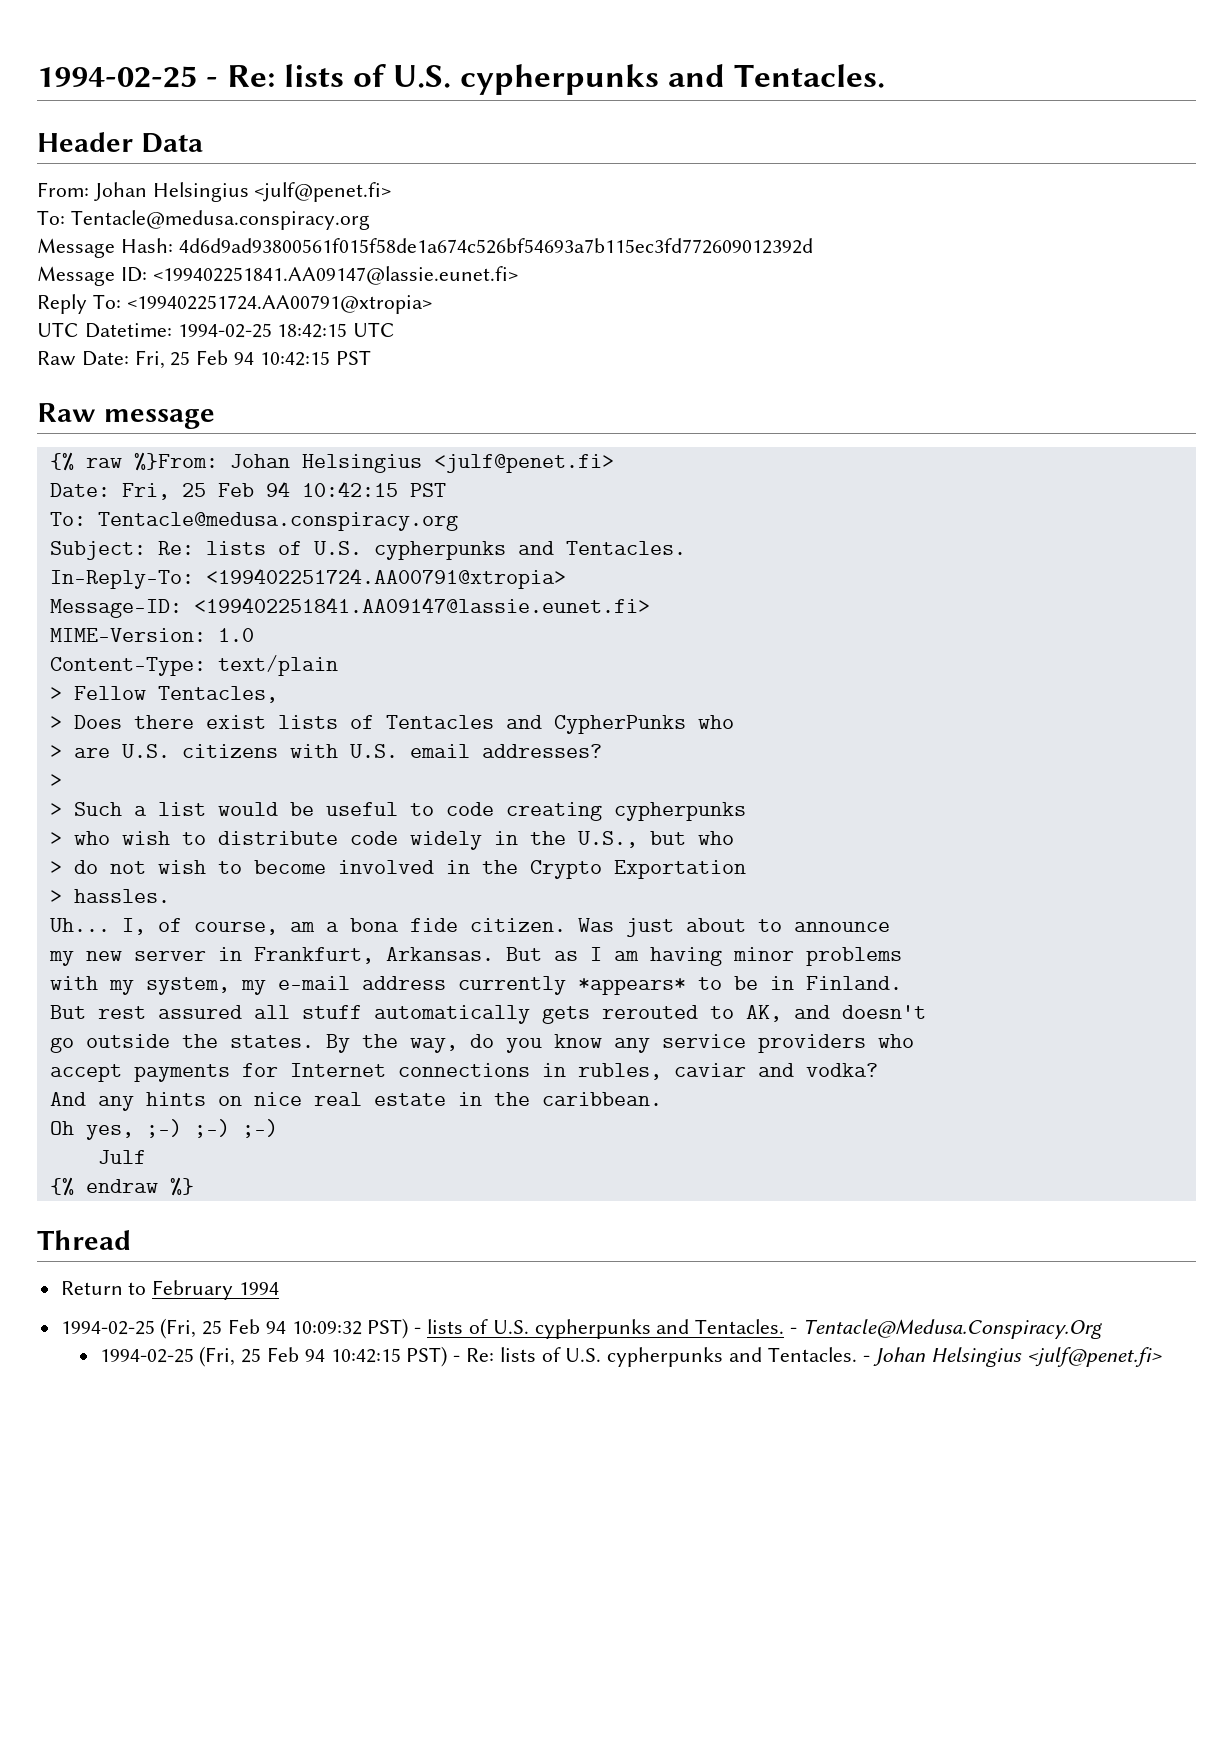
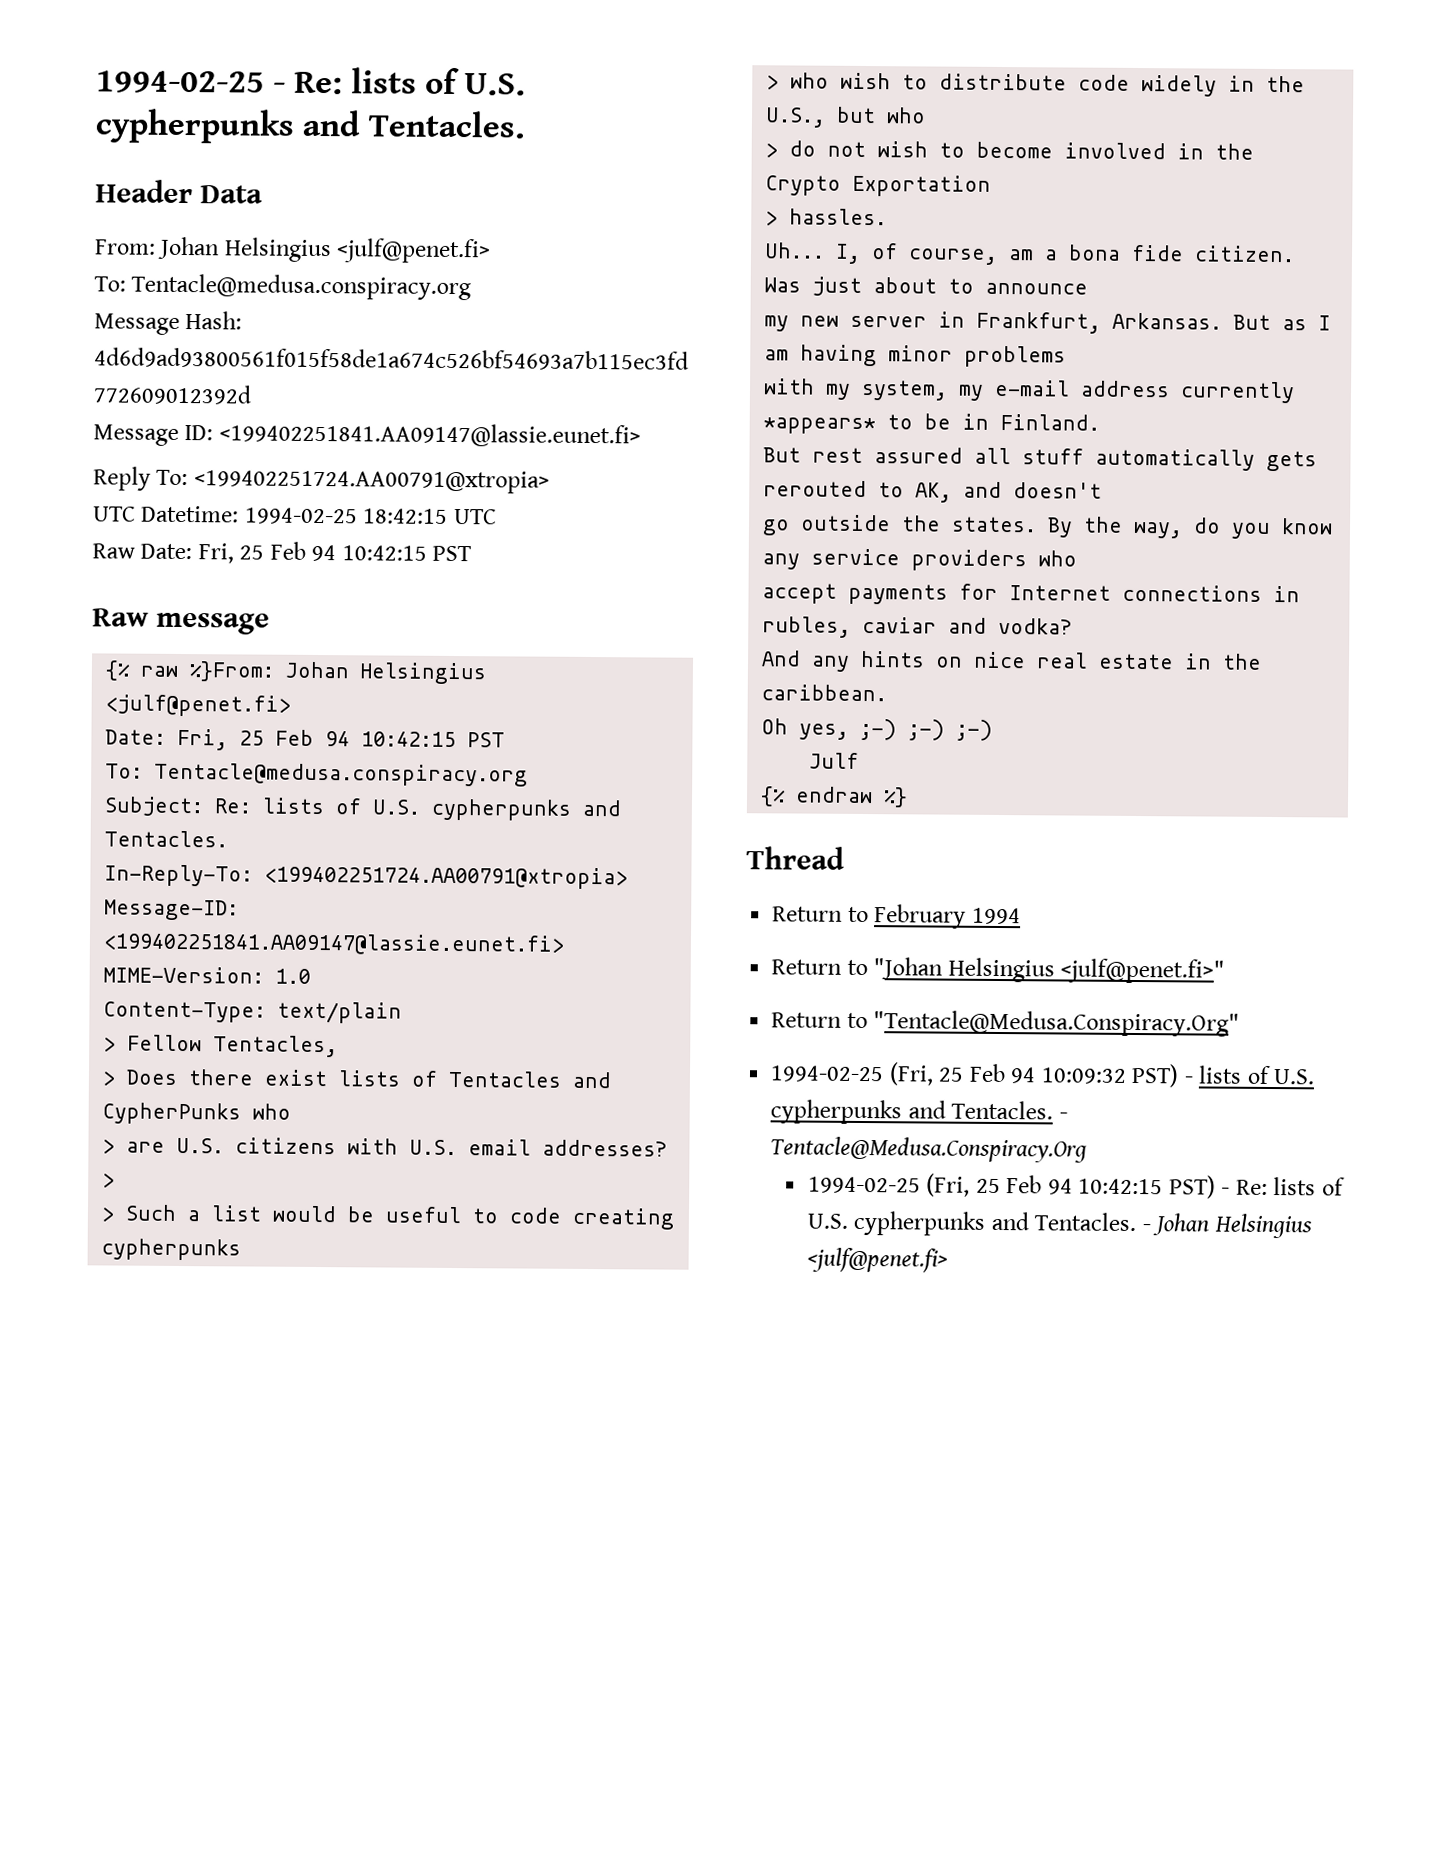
(280, 1288) none -> [771,957,1226,984] [771,1010,1241,1037] // Return to "Johan Helsingius <julf@penet.fi>" // Return to "Tentacle@Medusa.Conspiracy.Org"

